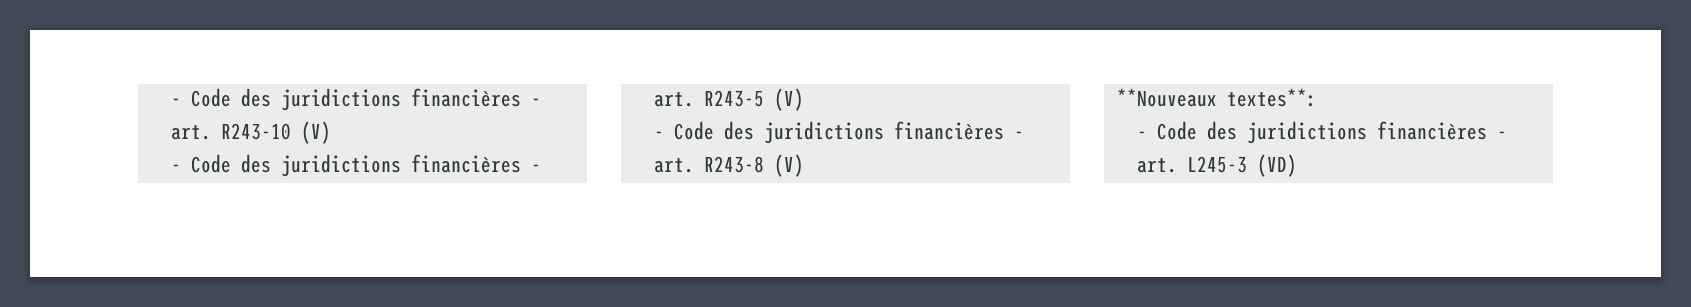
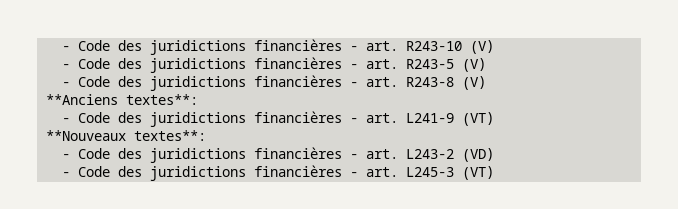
[1116,88,1317,107] **Nouveaux textes**: -> [45,94,198,105] [61,111,494,127] [45,130,206,141] [61,147,494,163] **Anciens textes**: // - Code des juridictions financières - art. L241-9 (VT) // **Nouveaux textes**: // - Code des juridictions financières - art. L243-2 (VD)
[1256,154,1297,177] (VD) -> [461,166,494,180] (VT)

